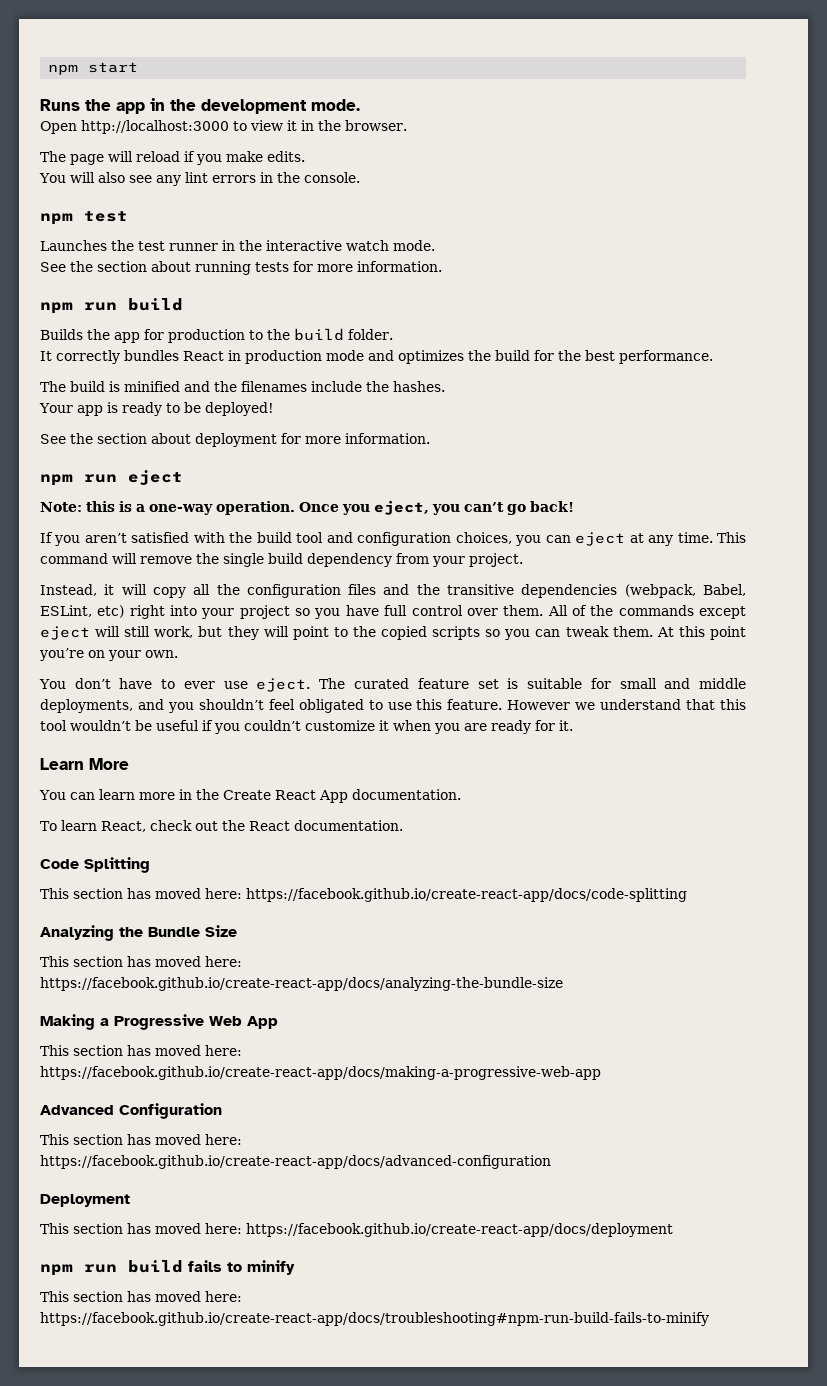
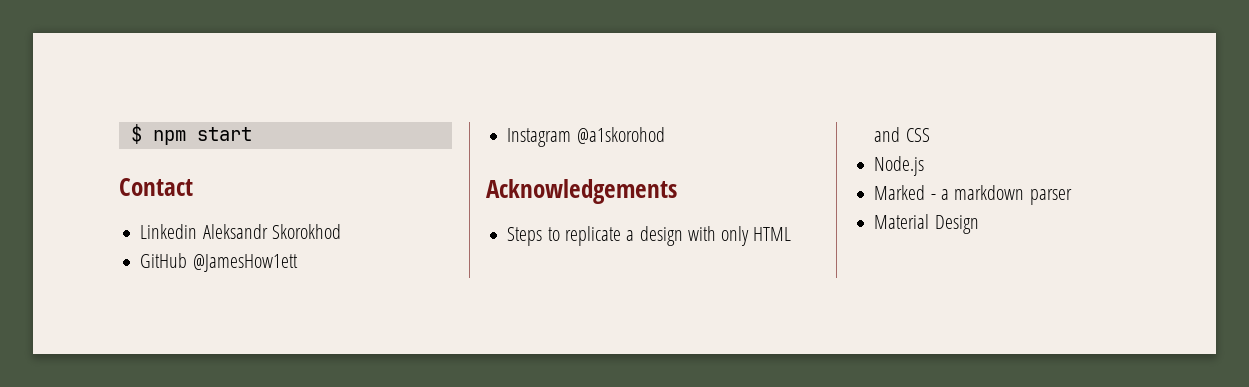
(48, 69) none -> [130,124,142,144] $
[40,98,360,114] [40,120,407,134] [40,151,305,165] [39,172,360,186] [40,211,128,225] [40,240,435,251] [40,261,442,275] [40,298,183,314] [40,328,393,343] [40,350,713,364] [40,381,445,392] [39,402,274,416] [40,433,430,447] [40,470,183,486] [40,500,574,515] [40,532,747,546] [40,553,523,567] [40,584,746,598] [40,605,747,619] [40,626,746,640] [39,648,178,661] [39,678,746,692] [40,699,747,713] [40,720,573,734] [40,758,129,770] [39,789,461,803] [40,820,403,832] [40,857,150,873] [40,888,687,902] [40,925,237,941] [40,956,242,967] [40,977,563,991] [40,1014,278,1030] [40,1045,242,1056] [40,1066,601,1080] [40,1103,222,1119] [40,1134,242,1145] [40,1155,551,1169] [40,1194,130,1207] [40,1223,673,1237] [40,1260,295,1276] [40,1291,242,1302] [40,1312,709,1326] Runs the app in the development mode. // Open http://localhost:3000 to view it in the browser. // The page will reload if you make edits. // You will also see any lint errors in the console. // npm test // Launches the test runner in the interactive watch mode. // See the section about running tests for more information. // npm run build // Builds the app for production to the build folder. // It correctly bundles React in production mode and optimizes the build for the best performance. // The build is minified and the filenames include the hashes. // Your app is ready to be deployed! // See the section about deployment for more information. // npm run eject // Note: this is a one-way operation. Once you eject, you can’t go back! // If you aren’t satisfied with the build tool and configuration choices, you can eject at any time. This command will remove the single build dependency from your project. // Instead, it will copy all the configuration files and the transitive dependencies (webpack, Babel, ESLint, etc) right into your project so you have full control over them. All of the commands except eject will still work, but they will point to the copied scripts so you can tweak them. At this point you’re on your own. // You don’t have to ever use eject. The curated feature set is suitable for small and middle deployments, and you shouldn’t feel obligated to use this feature. However we understand that this tool wouldn’t be useful if you couldn’t customize it when you are ready for it. // Learn More // You can learn more in the Create React App documentation. // To learn React, check out the React documentation. // Code Splitting // This section has moved here: https://facebook.github.io/create-react-app/docs/code-splitting // Analyzing the Bundle Size // This section has moved here: https://facebook.github.io/create-react-app/docs/analyzing-the-bundle-size // Making a Progressive Web App // This section has moved here: https://facebook.github.io/create-react-app/docs/making-a-progressive-web-app // Advanced Configuration // This section has moved here: https://facebook.github.io/create-react-app/docs/advanced-configuration // Deployment // This section has moved here: https://facebook.github.io/create-react-app/docs/deployment // npm run build fails to minify // This section has moved here: https://facebook.github.io/create-react-app/docs/troubleshooting#npm-run-build-fails-to-minify -> [119,178,193,196] [140,224,341,239] [140,253,298,272] [507,127,665,147] [486,179,677,204] [507,226,792,246] [874,127,930,142] [874,156,925,176] [874,185,1072,205] [874,214,979,234] Contact // Linkedin Aleksandr Skorokhod // GitHub @JamesHow1ett // Instagram @a1skorohod // Acknowledgements // Steps to replicate a design with only HTML and CSS // Node.js // Marked - a markdown parser // Material Design

